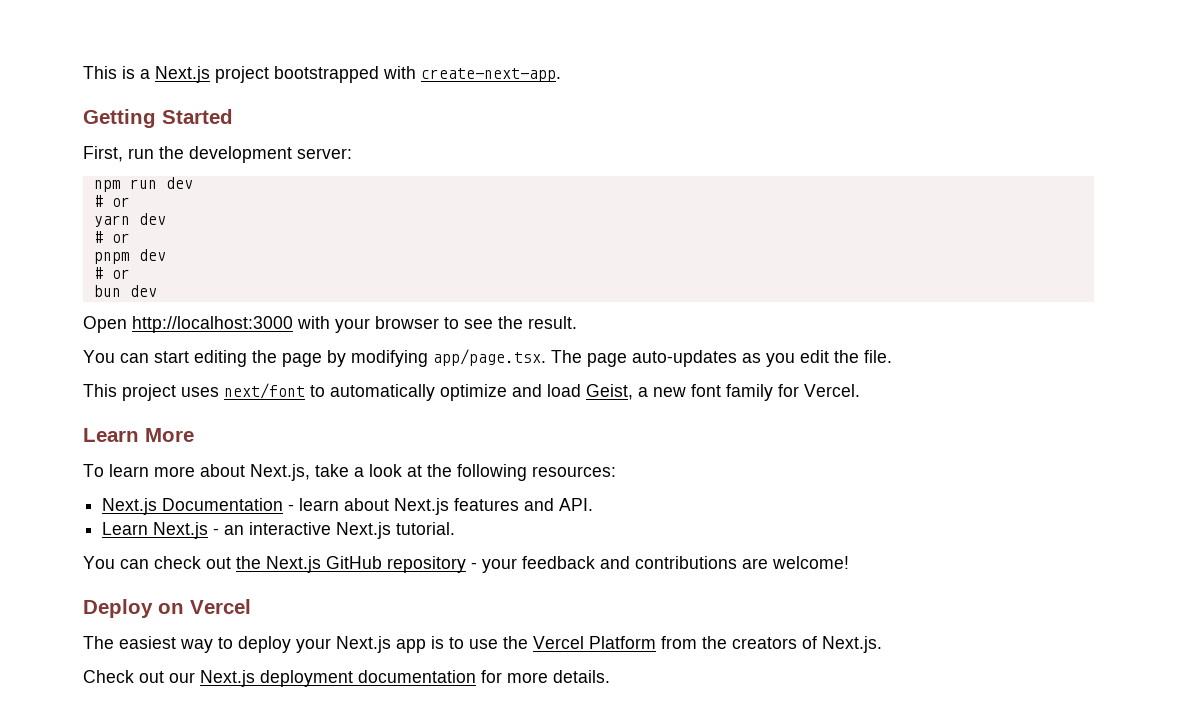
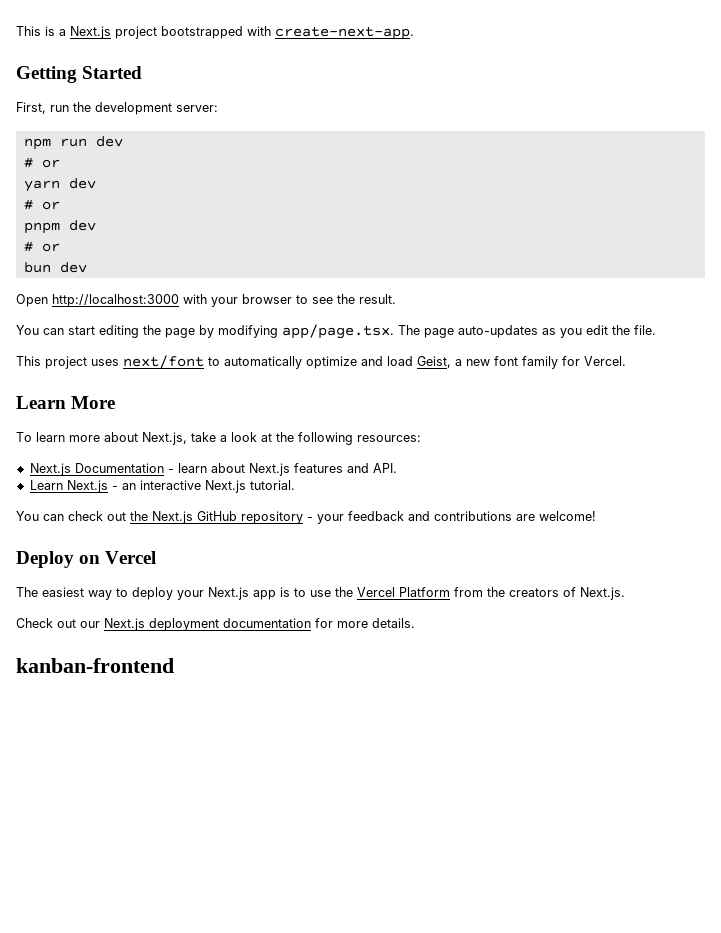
(610, 676) none -> [16,658,174,673] // kanban-frontend

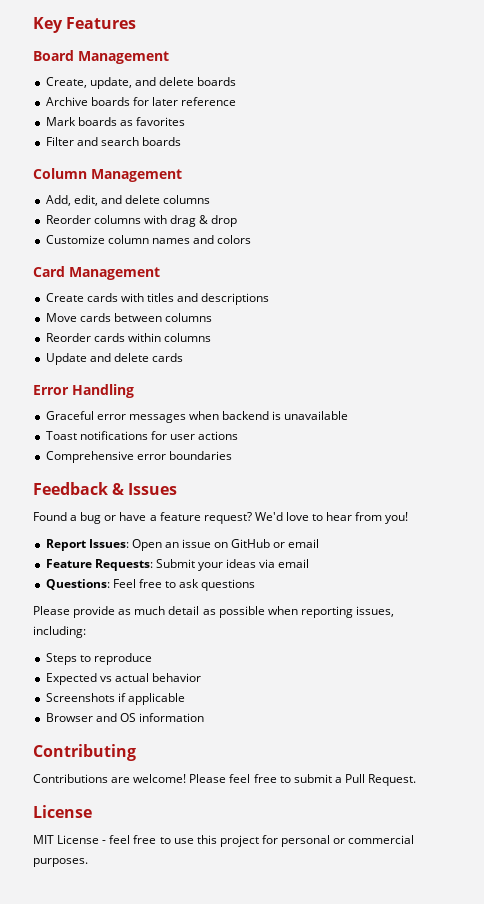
[16,26,414,40] [16,66,143,83] [16,102,218,115] [23,136,123,150] [23,157,60,168] [23,178,96,192] [23,199,60,210] [23,220,96,234] [23,241,60,252] [23,262,87,273] [16,294,396,307] [16,324,656,339] [16,355,626,369] [16,396,116,409] [16,432,421,445] [29,463,397,476] [29,480,295,493] [16,511,596,524] [16,551,157,568] [16,587,625,600] [16,618,415,631] [16,658,174,673] This is a Next.js project bootstrapped with create-next-app. // Getting Started // First, run the development server: // npm run dev // # or // yarn dev // # or // pnpm dev // # or // bun dev // Open http://localhost:3000 with your browser to see the result. // You can start editing the page by modifying app/page.tsx. The page auto-updates as you edit the file. // This project uses next/font to automatically optimize and load Geist, a new font family for Vercel. // Learn More // To learn more about Next.js, take a look at the following resources: // Next.js Documentation - learn about Next.js features and API. // Learn Next.js - an interactive Next.js tutorial. // You can check out the Next.js GitHub repository - your feedback and contributions are welcome! // Deploy on Vercel // The easiest way to deploy your Next.js app is to use the Vercel Platform from the creators of Next.js. // Check out our Next.js deployment documentation for more details. // kanban-frontend -> [33,17,137,33] [33,50,169,64] [45,77,237,89] [45,97,237,106] [45,117,185,126] [45,137,181,146] [33,168,182,182] [45,195,211,206] [45,215,238,227] [45,235,252,244] [33,266,160,280] [45,293,270,305] [45,313,212,322] [45,333,211,342] [45,353,183,365] [33,384,134,398] [45,411,349,423] [45,431,239,440] [45,451,232,463] [33,482,178,495] [33,512,409,524] [45,539,320,551] [45,559,310,571] [45,579,256,591] [33,606,394,618] [33,626,86,638] [45,653,152,665] [45,673,201,685] [45,693,185,705] [45,713,204,722] [33,744,136,761] [33,774,417,786] [33,805,92,818] [33,835,415,847] [33,858,88,867] Key Features // Board Management // Create, update, and delete boards // Archive boards for later reference // Mark boards as favorites // Filter and search boards // Column Management // Add, edit, and delete columns // Reorder columns with drag & drop // Customize column names and colors // Card Management // Create cards with titles and descriptions // Move cards between columns // Reorder cards within columns // Update and delete cards // Error Handling // Graceful error messages when backend is unavailable // Toast notifications for user actions // Comprehensive error boundaries // Feedback & Issues // Found a bug or have a feature request? We'd love to hear from you! // Report Issues: Open an issue on GitHub or email // Feature Requests: Submit your ideas via email // Questions: Feel free to ask questions // Please provide as much detail as possible when reporting issues, including: // Steps to reproduce // Expected vs actual behavior // Screenshots if applicable // Browser and OS information // Contributing // Contributions are welcome! Please feel free to submit a Pull Request. // License // MIT License - feel free to use this project for personal or commercial purposes.

